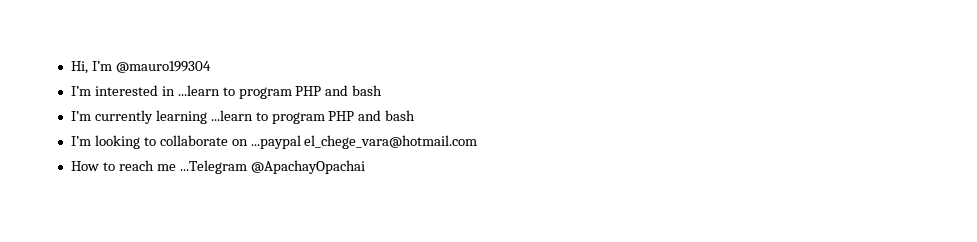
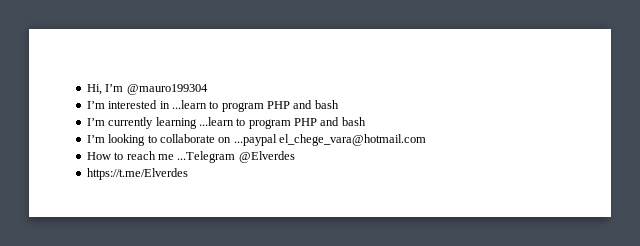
[250,160,365,174] @ApachayOpachai -> [238,151,295,163] [86,168,188,180] @Elverdes // https://t.me/Elverdes

